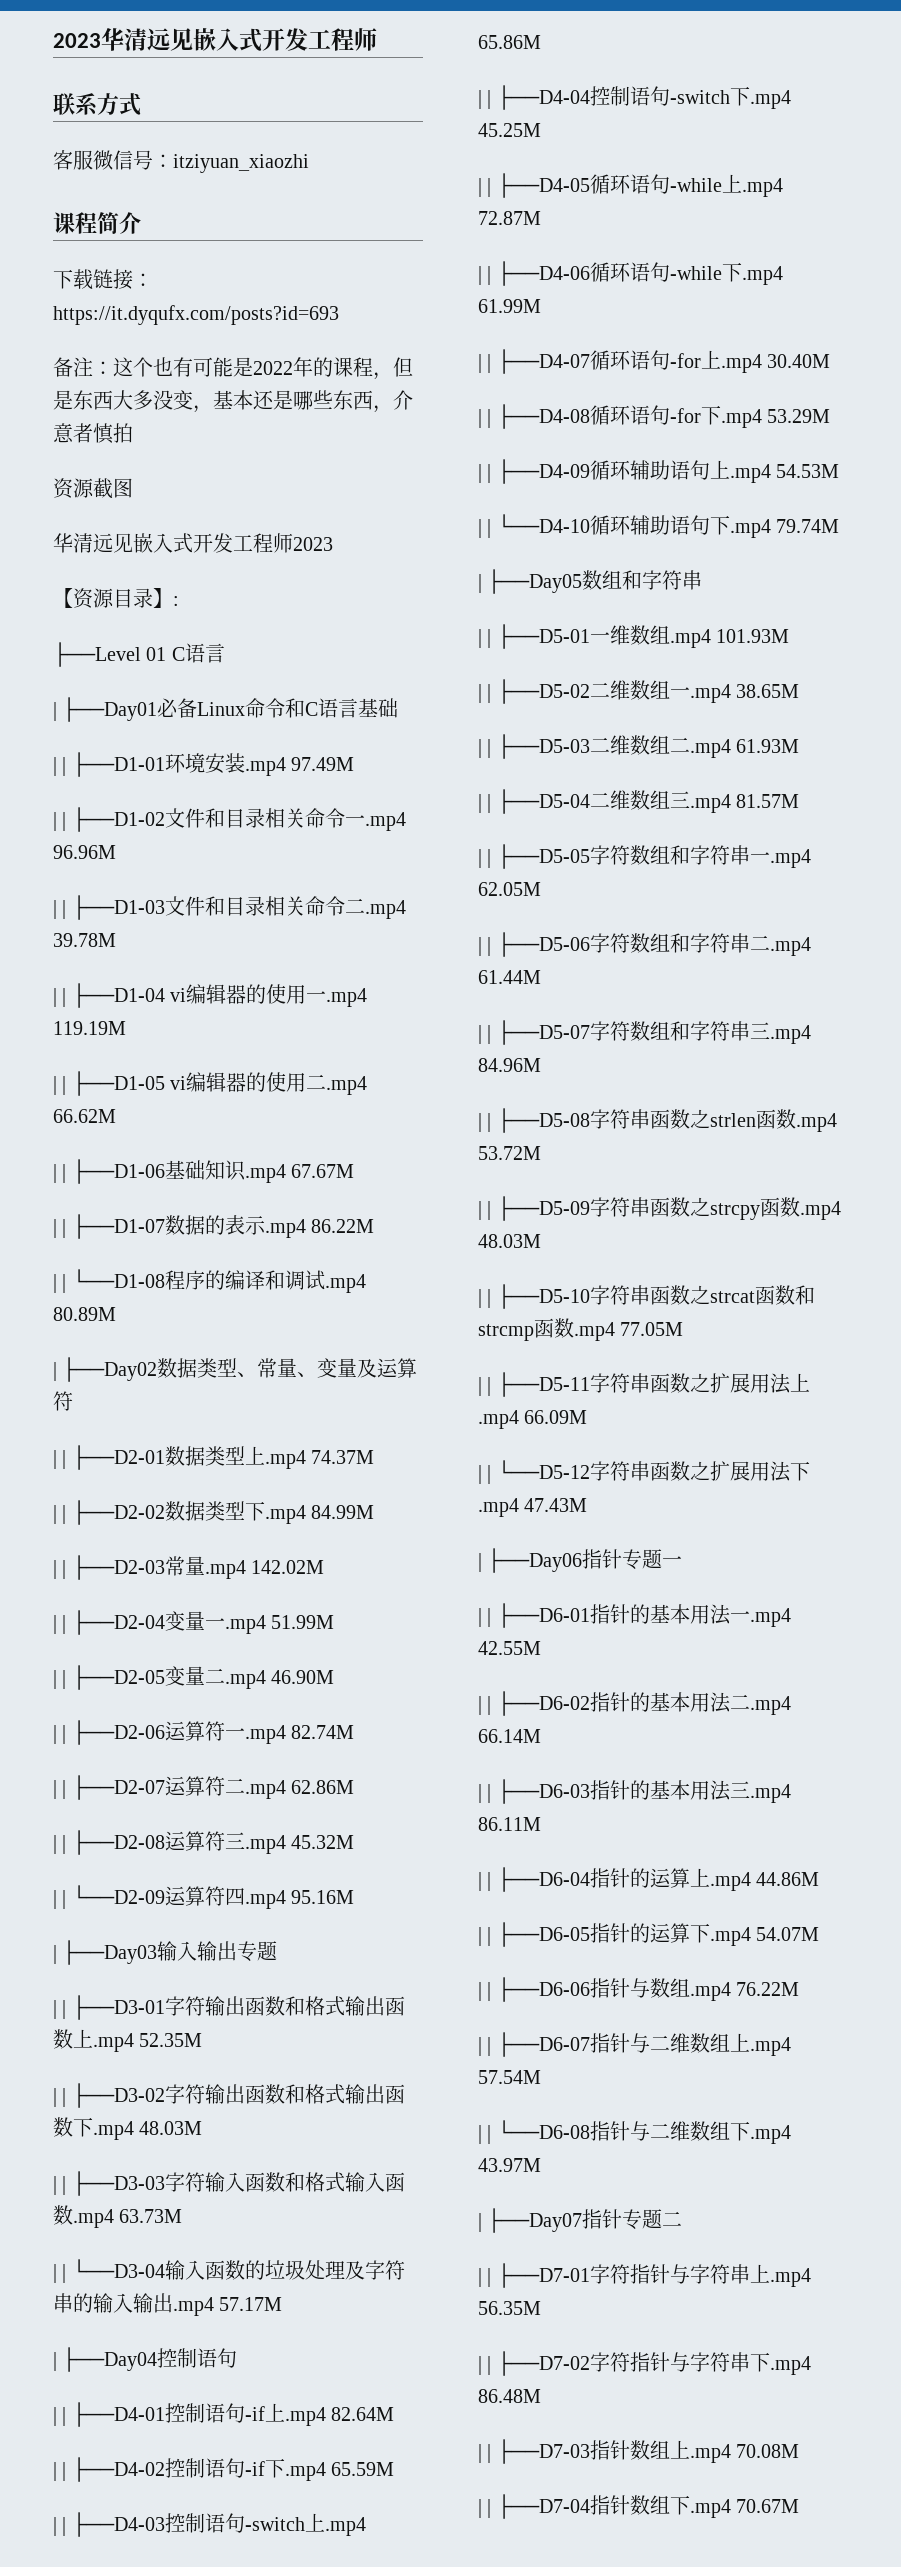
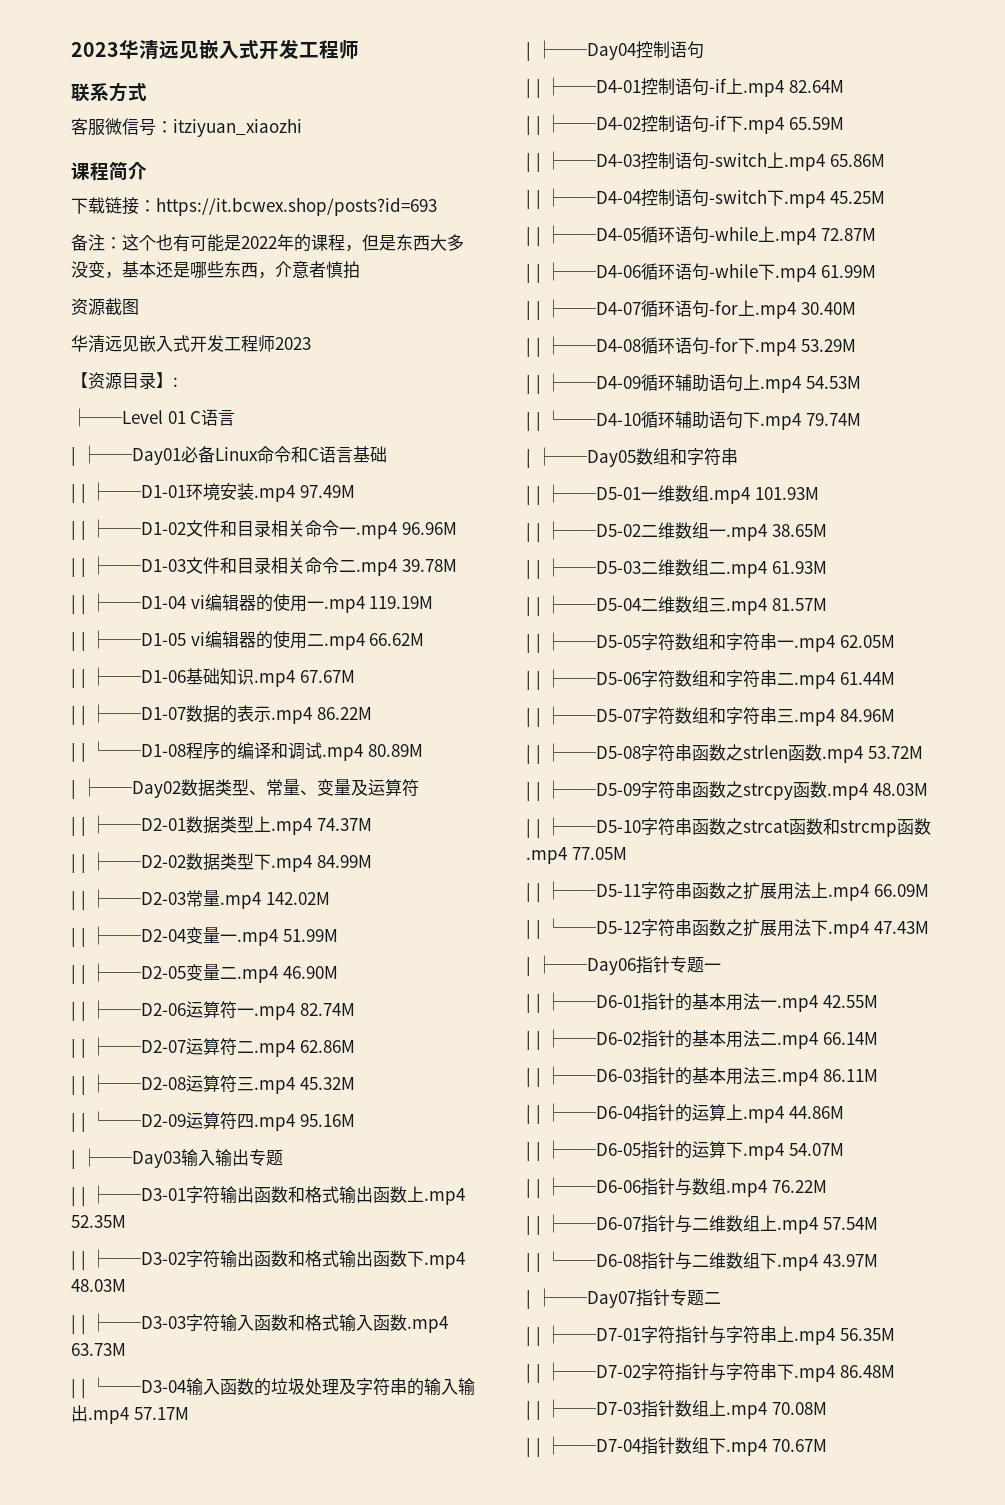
[53,305,339,325] https://it.dyqufx.com/posts?id=693 -> [156,197,437,216] https://it.bcwex.shop/posts?id=693

